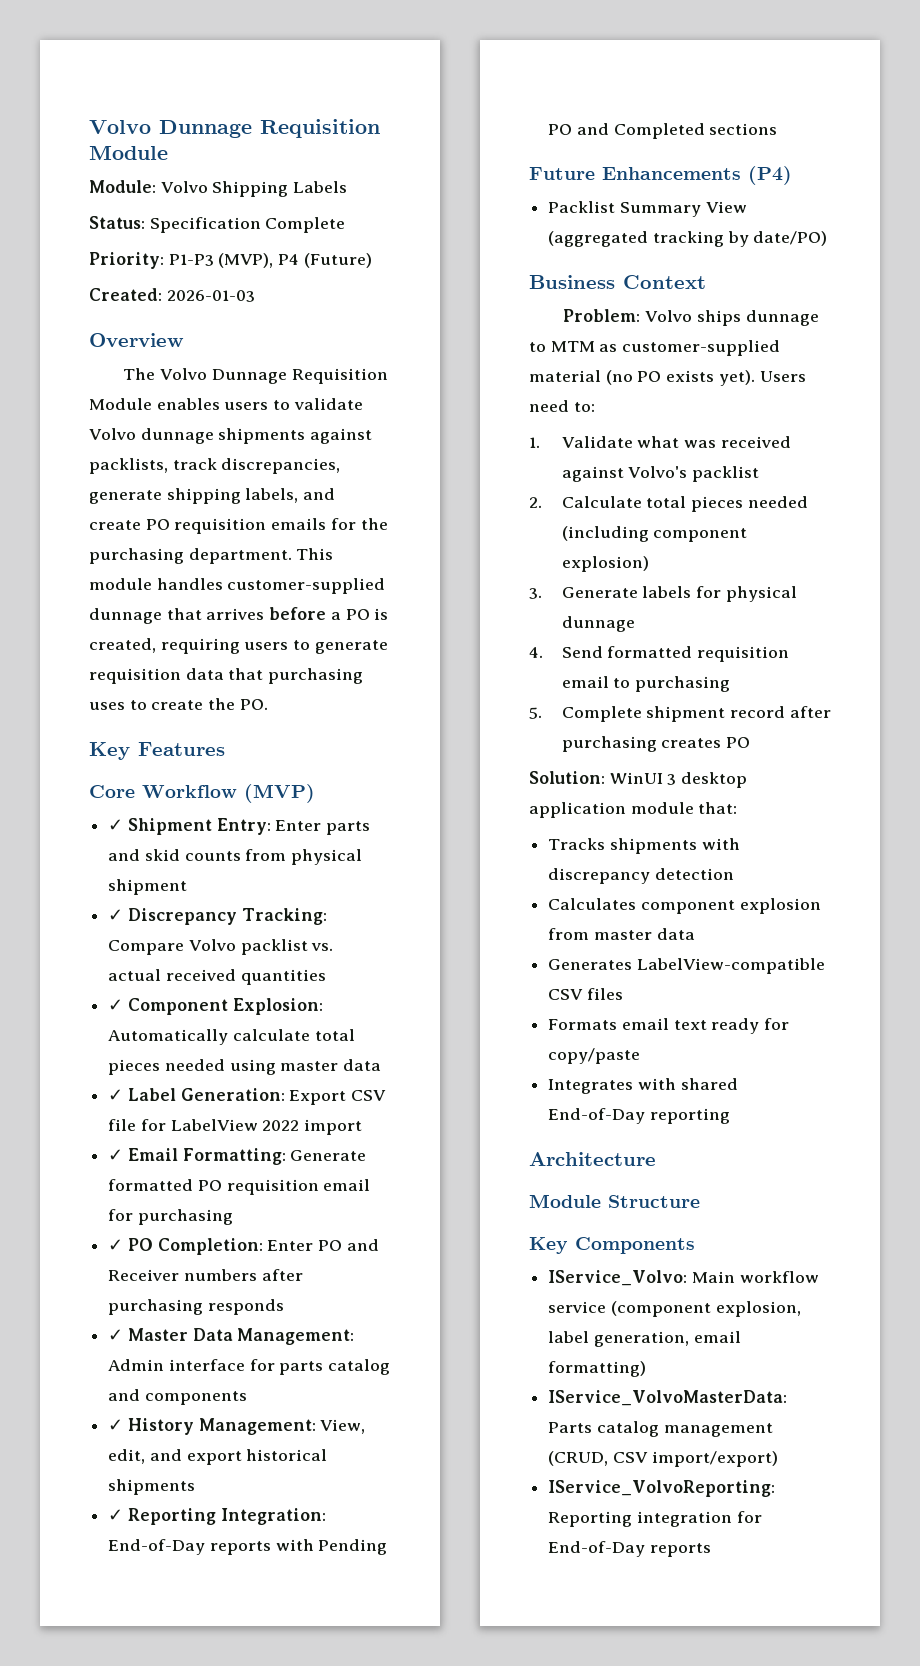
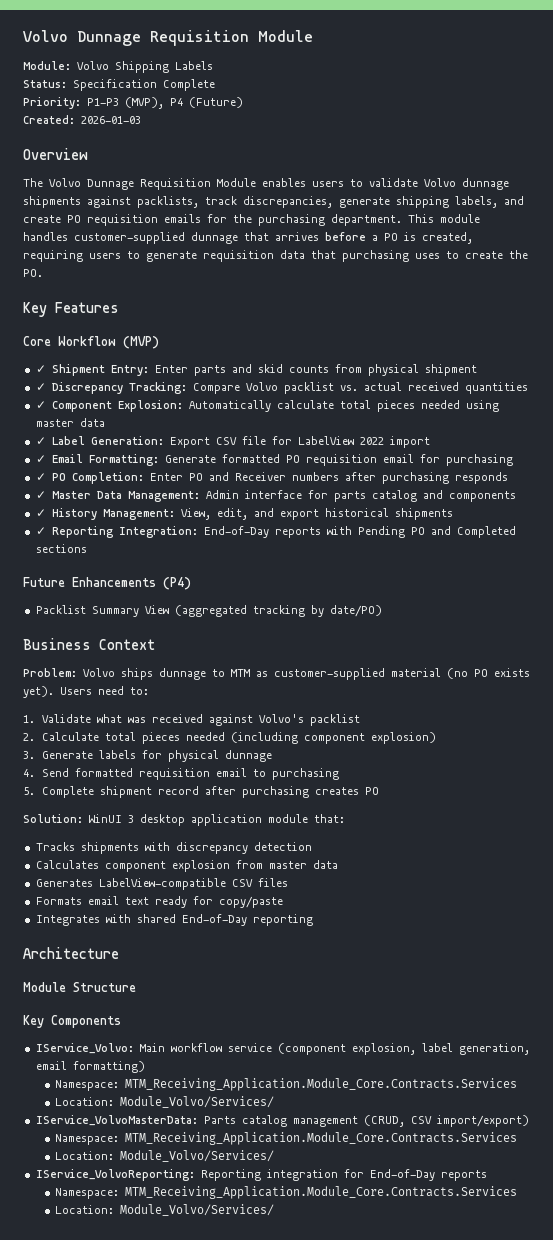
(647, 1369) none -> [55,1078,518,1091] [55,1096,275,1108] // Namespace: MTM_Receiving_Application.Module_Core.Contracts.Services // Location: Module_Volvo/Services/
(778, 1459) none -> [55,1132,518,1145] [55,1150,275,1162] // Namespace: MTM_Receiving_Application.Module_Core.Contracts.Services // Location: Module_Volvo/Services/
(711, 1550) none -> [55,1186,518,1199] [55,1204,275,1216] // Namespace: MTM_Receiving_Application.Module_Core.Contracts.Services // Location: Module_Volvo/Services/

